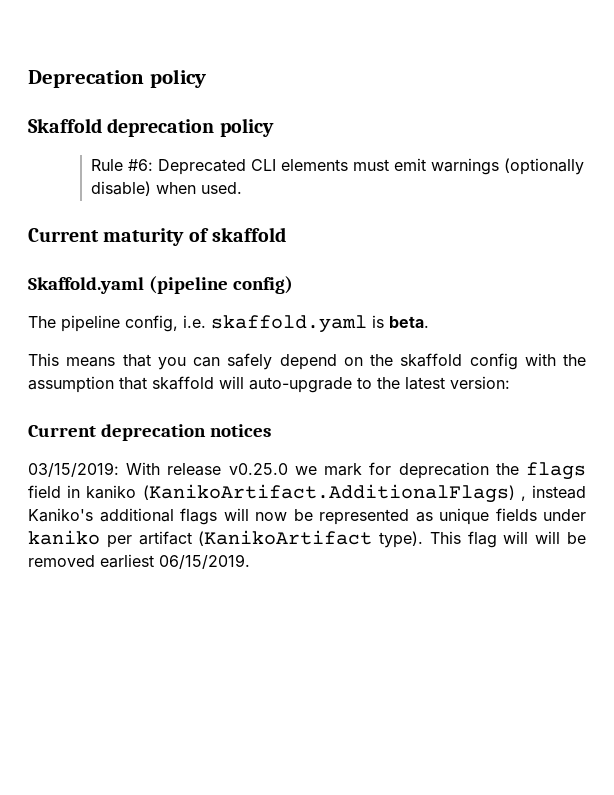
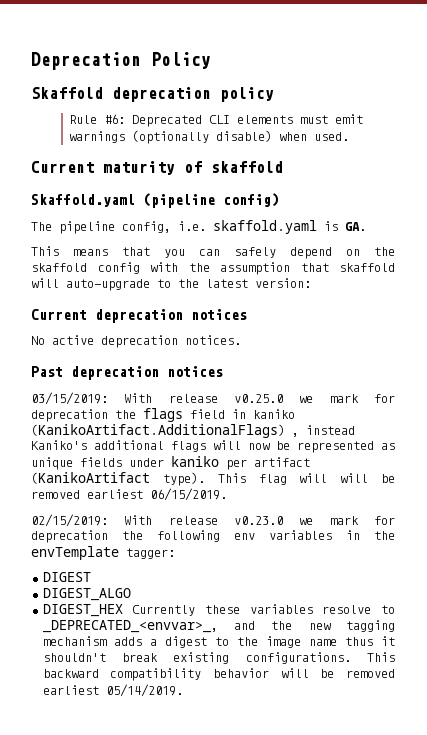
[149,69,206,88] policy -> [151,52,211,69] Policy
[389,316,429,328] beta. -> [345,222,366,231] GA.
(272, 430) none -> [31,335,241,348] [31,366,223,380] // No active deprecation notices. // Past deprecation notices
(250, 561) none -> [31,514,395,527] [31,530,395,543] [31,546,175,560] [42,572,91,582] [42,588,131,601] [42,604,395,617] [42,620,396,633] [42,636,396,648] [42,652,395,664] [42,668,395,681] [42,684,183,697] // 02/15/2019: With release v0.23.0 we mark for deprecation the following env variables in the envTemplate tagger: // DIGEST // DIGEST_ALGO // DIGEST_HEX Currently these variables resolve to _DEPRECATED_<envvar>_, and the new tagging mechanism adds a digest to the image name thus it shouldn't break existing configurations. This backward compatibility behavior will be removed earliest 05/14/2019.

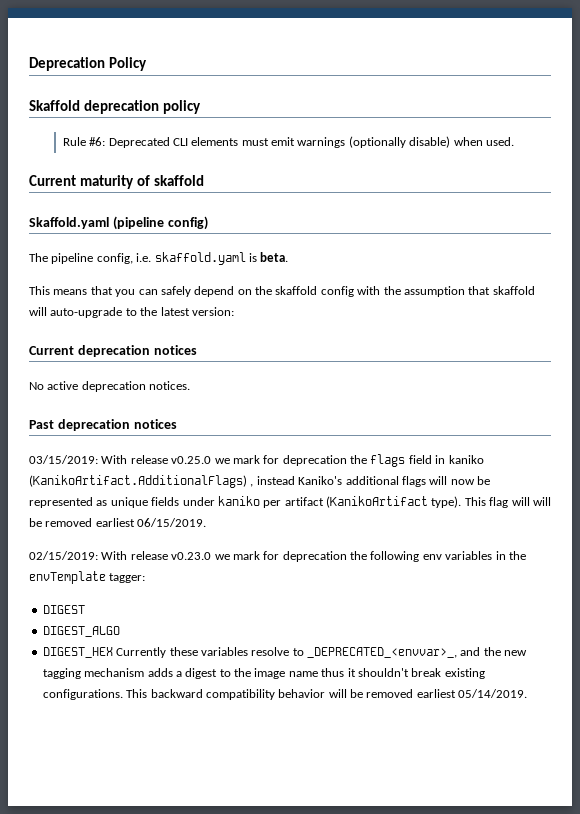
[345,222,366,231] GA. -> [260,252,289,262] beta.

